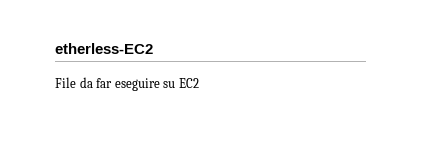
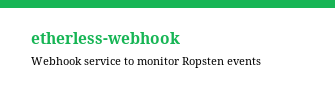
[55,43,153,54] [55,77,199,91] etherless-EC2 // File da far eseguire su EC2 -> [31,32,180,44] [31,57,261,68] etherless-webhook // Webhook service to monitor Ropsten events

